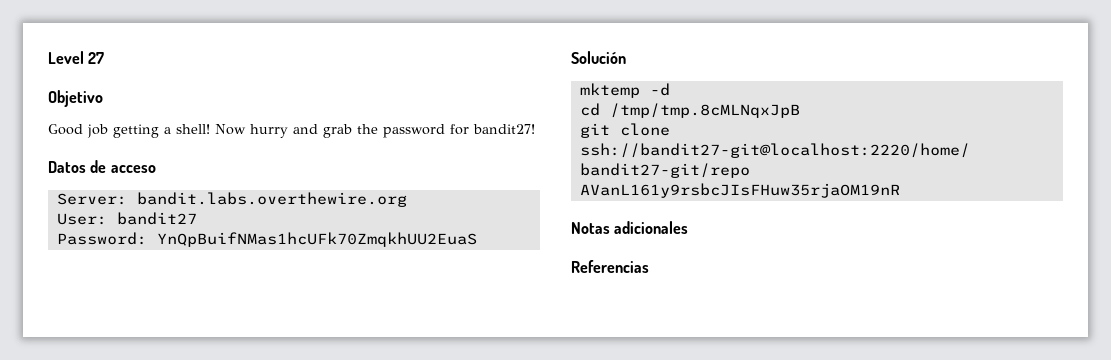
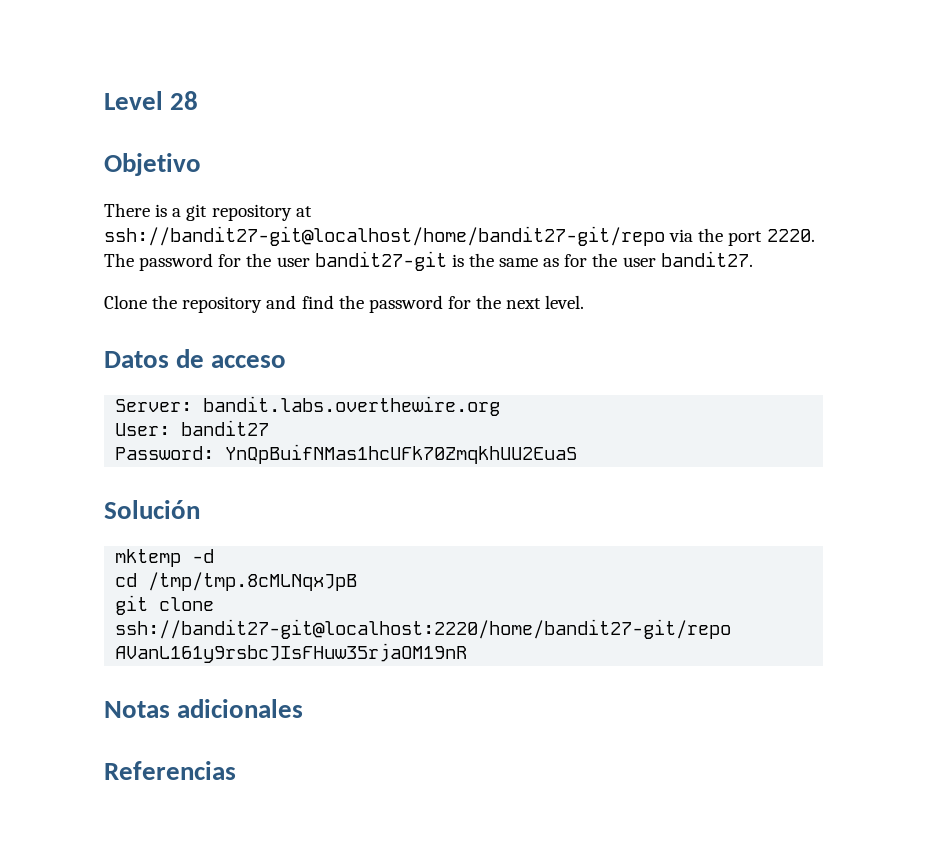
[88,52,105,64] 27 -> [170,91,199,110] 28
[48,124,535,138] Good job getting a shell! Now hurry and grab the password for bandit27! -> [104,203,312,221] [104,226,815,246] [104,251,753,271] [104,295,585,313] There is a git repository at ssh://bandit27-git@localhost/home/bandit27-git/repo via the port 2220. The password for the user bandit27-git is the same as for the user bandit27. // Clone the repository and find the password for the next level.

